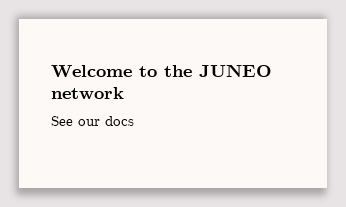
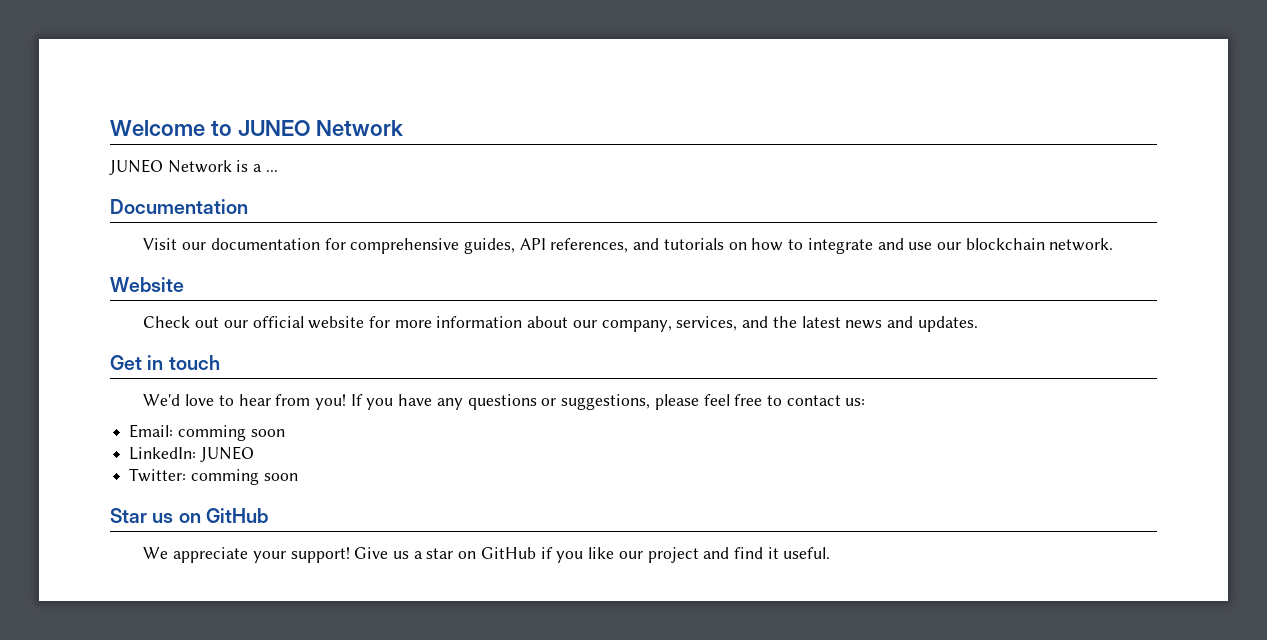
[164,64,272,77] [51,87,124,99] [51,116,134,126] the JUNEO network // See our docs -> [237,120,403,136] [109,159,278,175] [110,199,248,214] [143,238,1114,254] [110,277,184,292] [143,316,978,332] [110,355,220,370] [143,394,866,410] [129,424,285,441] [129,446,254,462] [129,468,298,485] [110,508,268,523] [143,547,831,563] JUNEO Network // JUNEO Network is a ... // Documentation // Visit our documentation for comprehensive guides, API references, and tutorials on how to integrate and use our blockchain network. // Website // Check out our official website for more information about our company, services, and the latest news and updates. // Get in touch // We'd love to hear from you! If you have any questions or suggestions, please feel free to contact us: // Email: comming soon // LinkedIn: JUNEO // Twitter: comming soon // Star us on GitHub // We appreciate your support! Give us a star on GitHub if you like our project and find it useful.

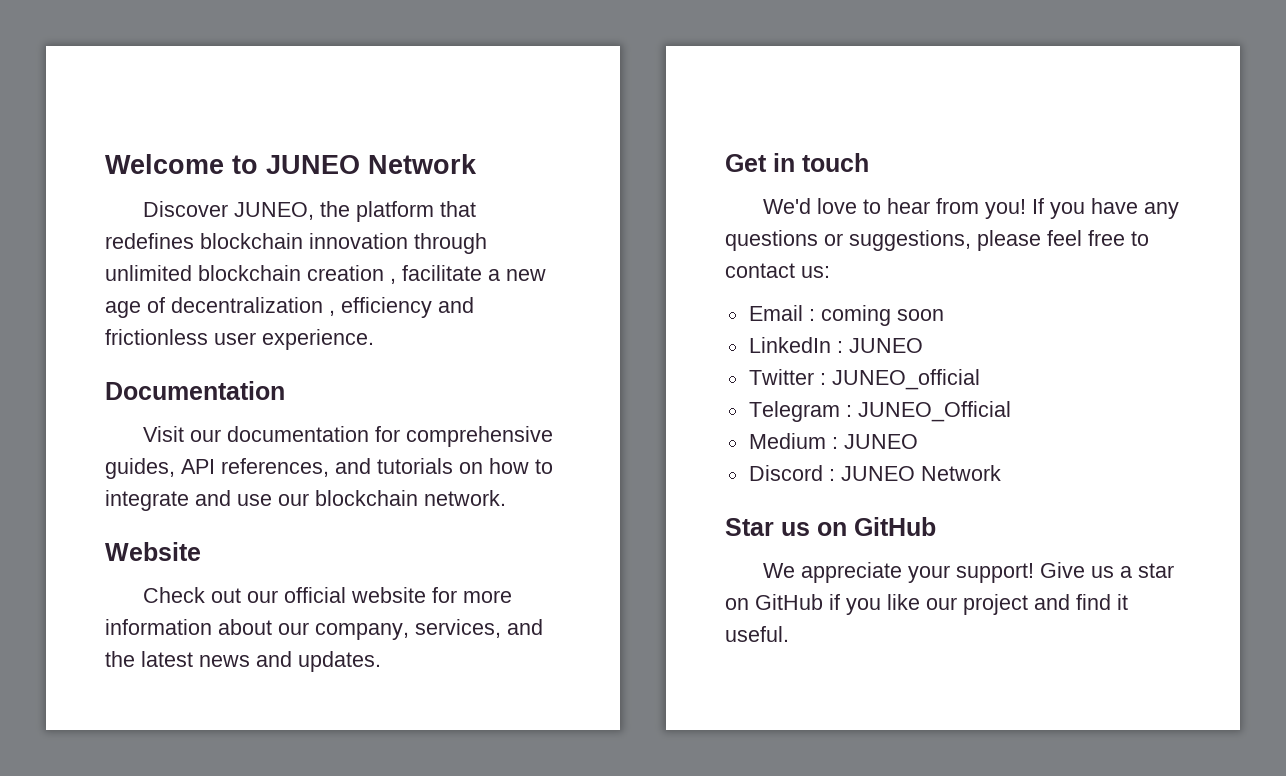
[109,159,278,175] JUNEO Network is a ... -> [142,201,476,222] [105,233,487,254] [105,265,546,284] [105,297,474,318] [105,329,374,350] Discover JUNEO, the platform that redefines blockchain innovation through unlimited blockchain creation , facilitate a new age of decentralization , efficiency and frictionless user experience.
[129,424,285,441] [129,446,254,462] [129,468,298,485] Email: comming soon // LinkedIn: JUNEO // Twitter: comming soon -> [748,305,944,326] [748,337,923,353] [748,369,980,390] [748,401,1011,422] [748,433,918,449] [748,465,1001,481] Email : coming soon // LinkedIn : JUNEO // Twitter : JUNEO_official // Telegram : JUNEO_Official // Medium : JUNEO // Discord : JUNEO Network

